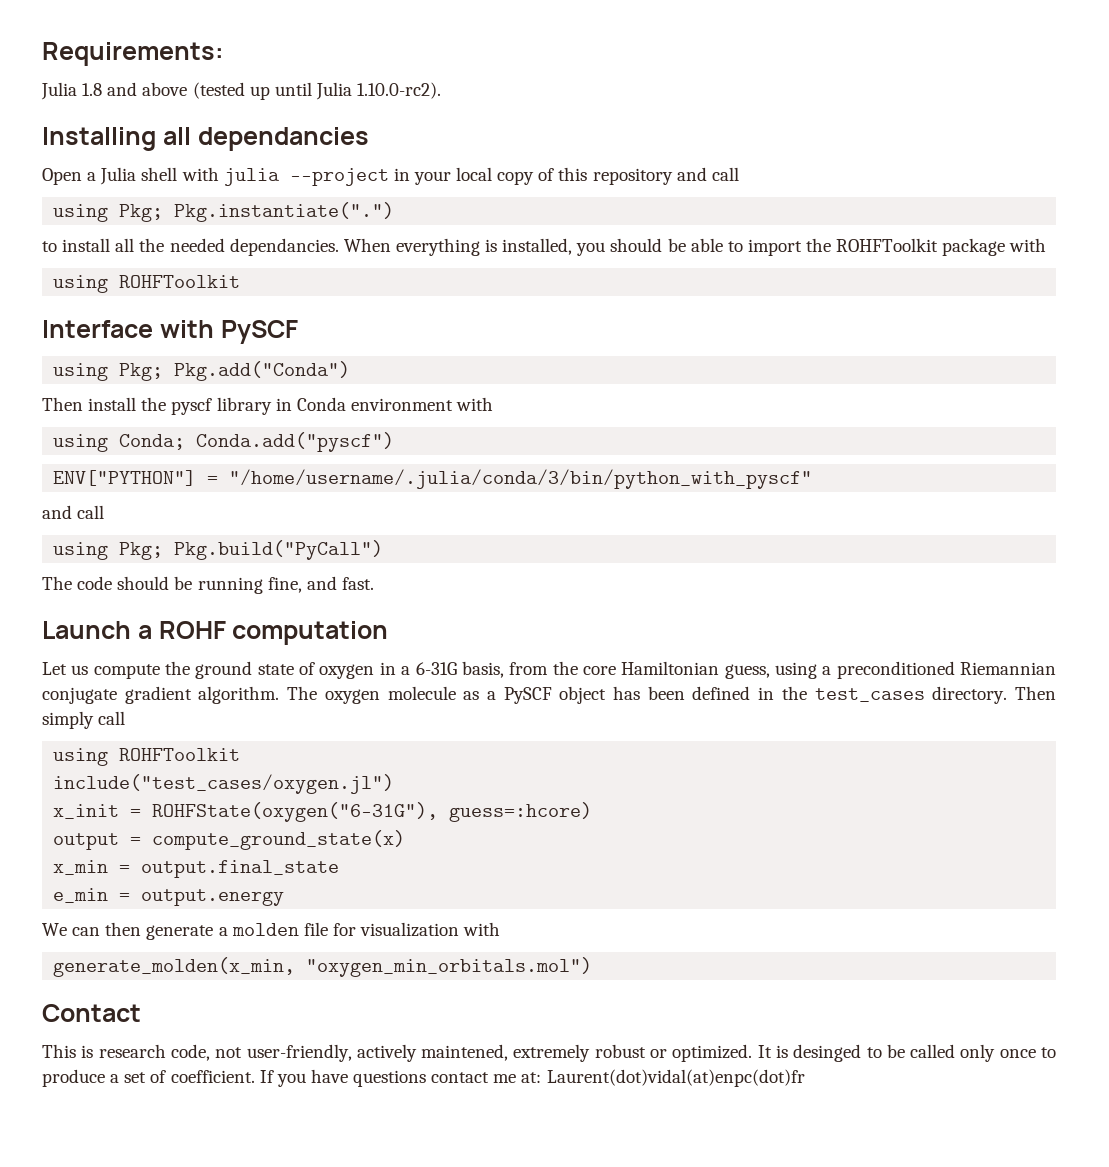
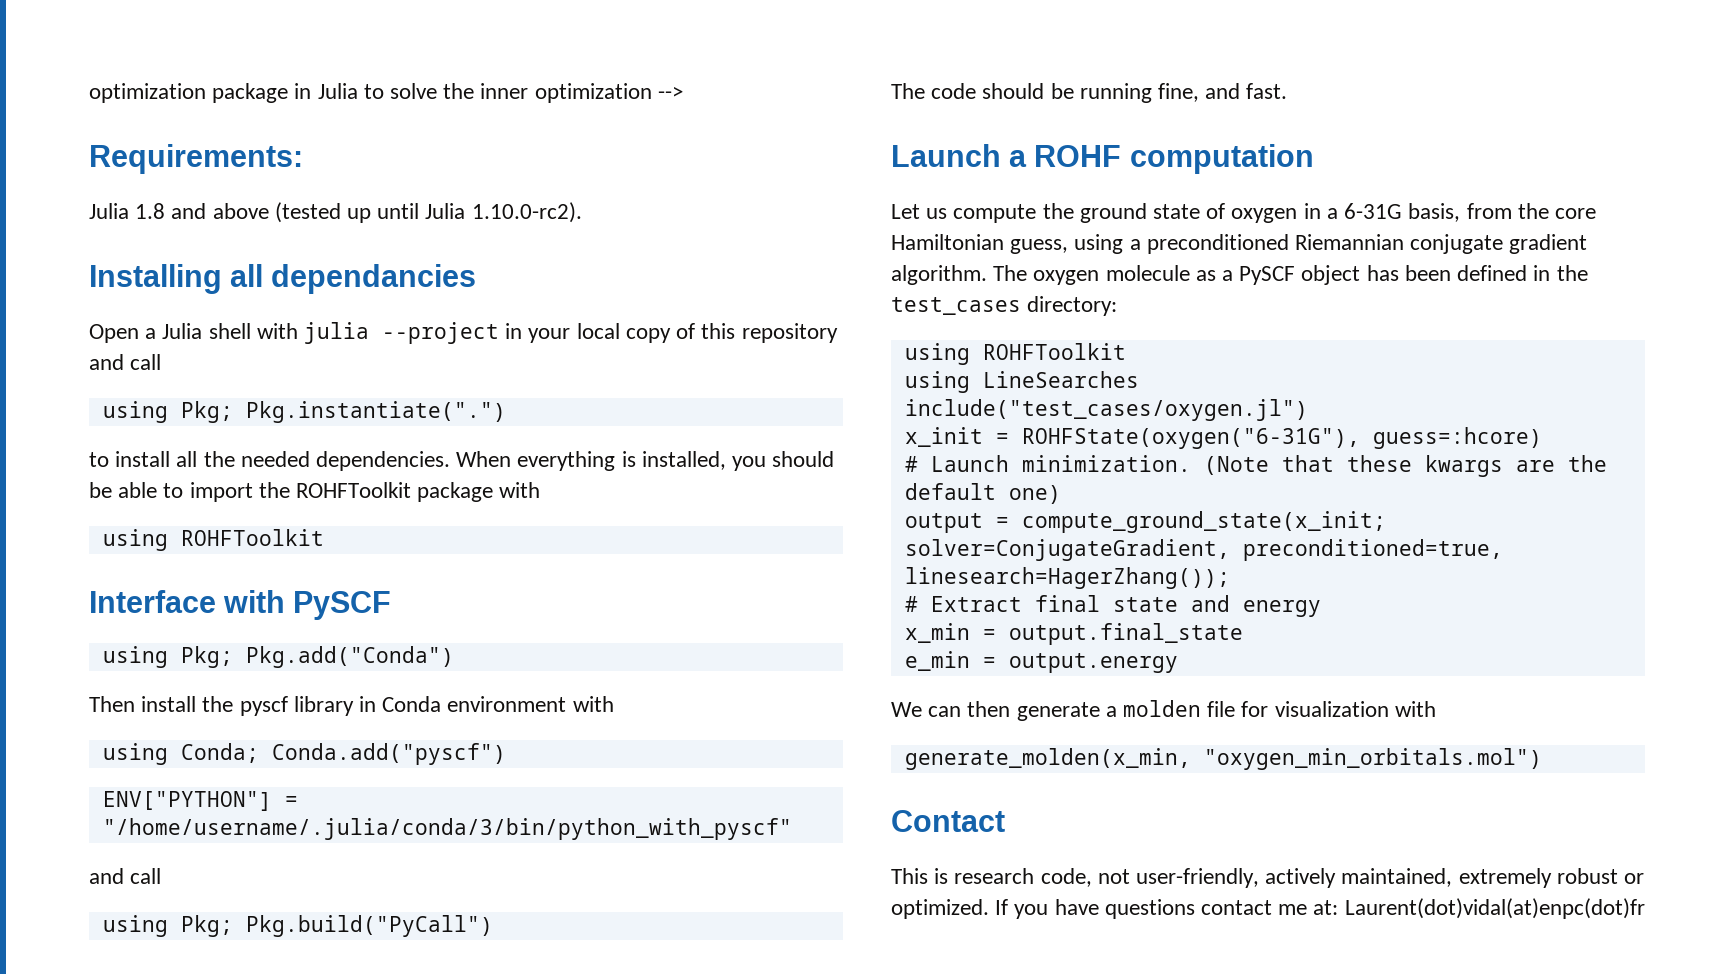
(42, 54) none -> [89,83,683,103] optimization package in Julia to solve the inner optimization --> //
[229,238,339,256] dependancies. -> [316,451,451,471] dependencies.
[932,686,1057,704] [42,711,126,729] [53,748,241,766] directory. Then simply call // using ROHFToolkit -> [1027,296,1118,316] [904,343,1126,365] [904,371,1139,393] directory: // using ROHFToolkit // using LineSearches
[53,830,406,850] output = compute_ground_state(x) -> [904,455,1607,477] [904,483,1061,504] [904,511,1386,533] [904,539,1503,561] [904,567,1230,589] [904,595,1321,617] # Launch minimization. (Note that these kwargs are the default one) // output = compute_ground_state(x_init; solver=ConjugateGradient, preconditioned=true, linesearch=HagerZhang()); // # Extract final state and energy
[421,1044,509,1061] maintened, -> [1341,868,1453,887] maintained,
[757,1044,1056,1062] [42,1069,255,1087] It is desinged to be called only once to produce a set of coefficient. -> (989, 909) none

